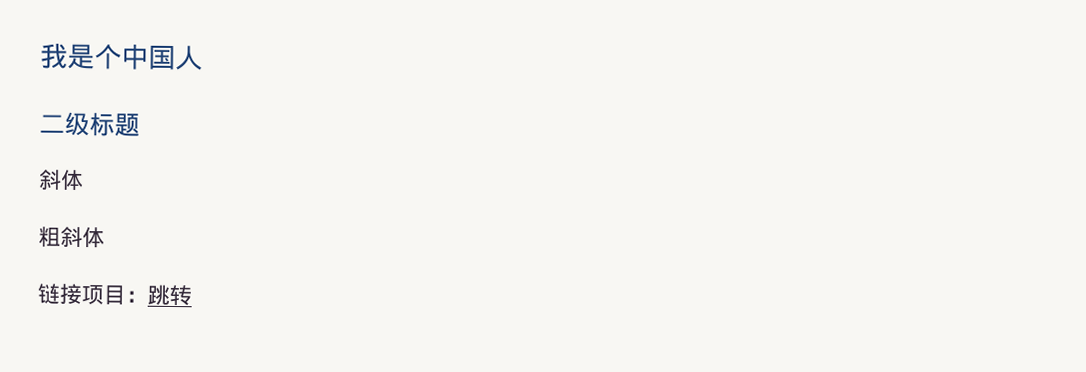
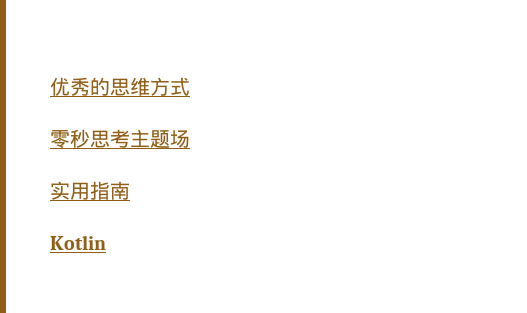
[40,43,203,71] [39,111,140,137] [38,169,84,192] [38,226,105,249] [37,283,192,306] 我是个中国人 // 二级标题 // 斜体 // 粗斜体 // 链接项目：跳转 -> [50,77,190,96] [50,129,190,149] [50,181,130,200] [50,235,106,250] 优秀的思维方式 // 零秒思考主题场 // 实用指南 // Kotlin

